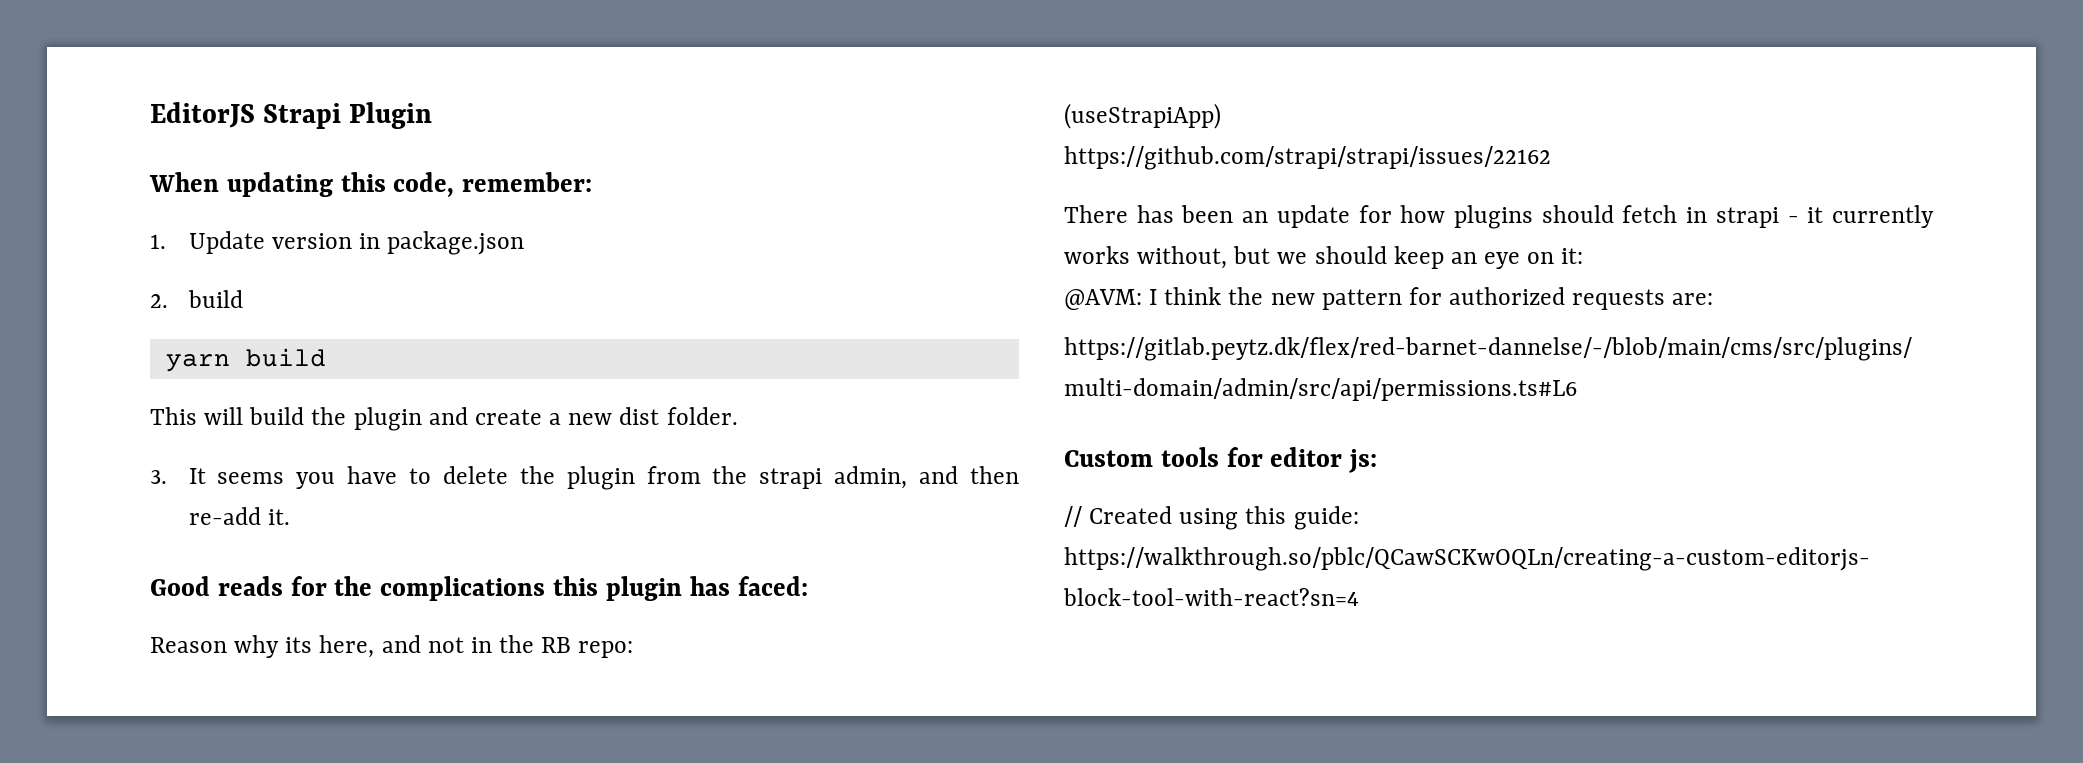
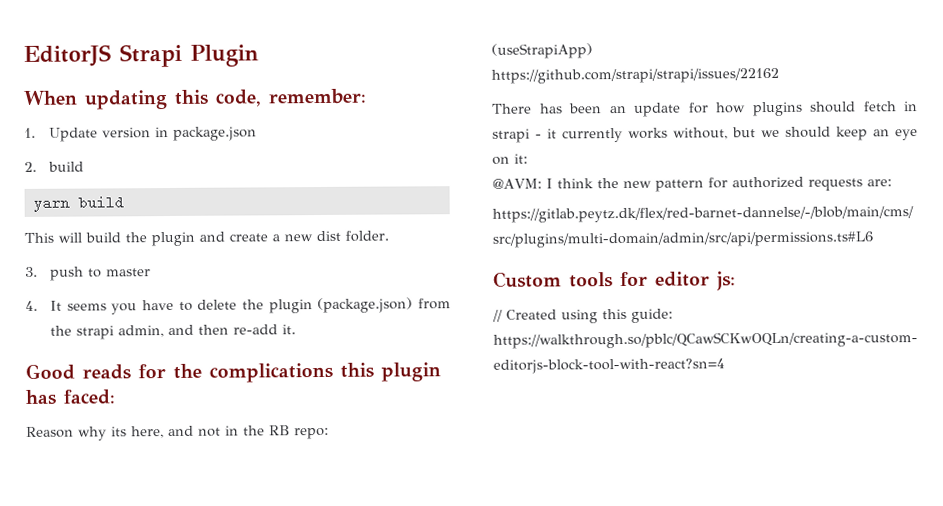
(167, 477) none -> [49,266,151,281] [25,300,38,311] push to master // 4.
(635, 478) none -> [317,297,414,314] (package.json)

